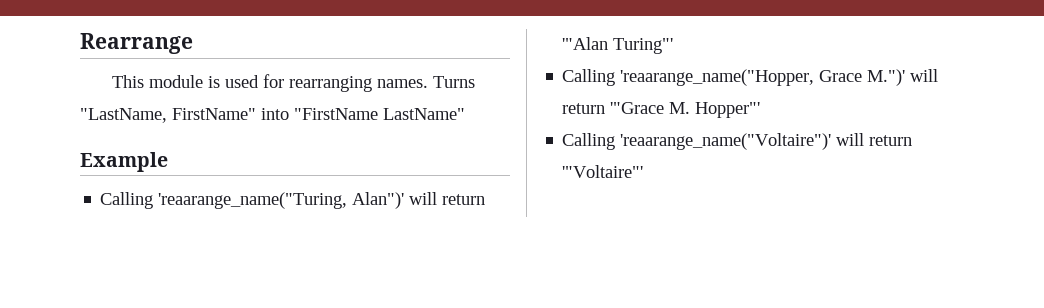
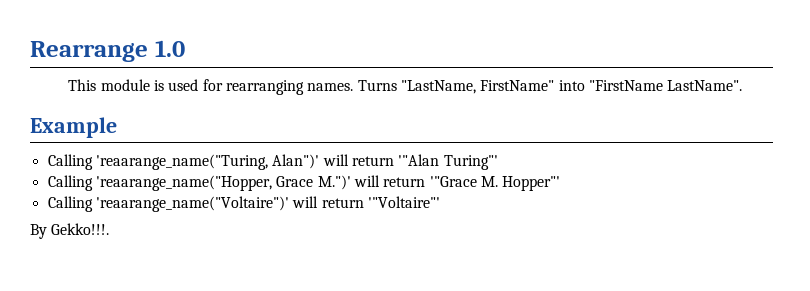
(193, 43) none -> [154,40,185,57] 1.0
[383,108,465,120] LastName" -> [667,80,743,91] LastName".
(644, 171) none -> [30,223,110,239] // By Gekko!!!.

